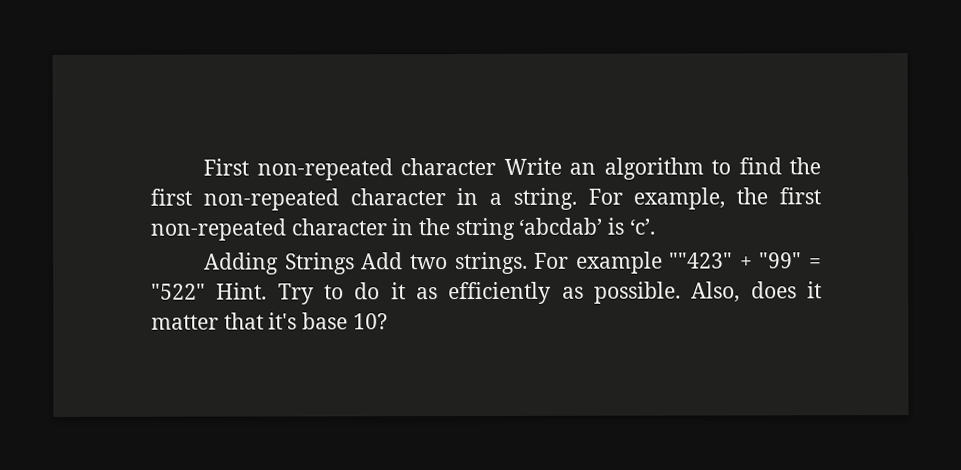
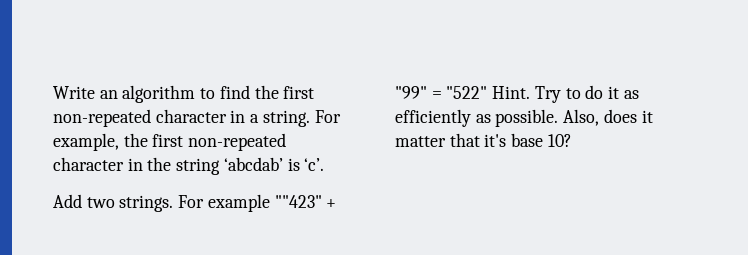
[203,157,497,181] First non-repeated character -> (53, 92) none
[204,252,355,275] Adding Strings -> (325, 164) none

